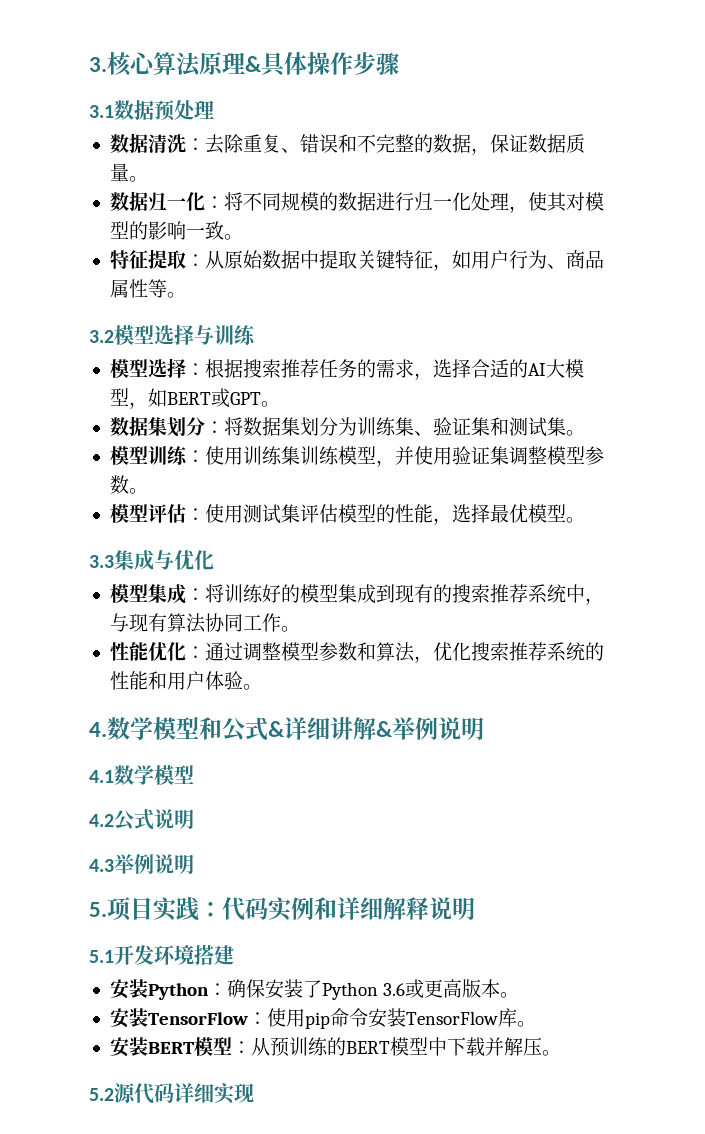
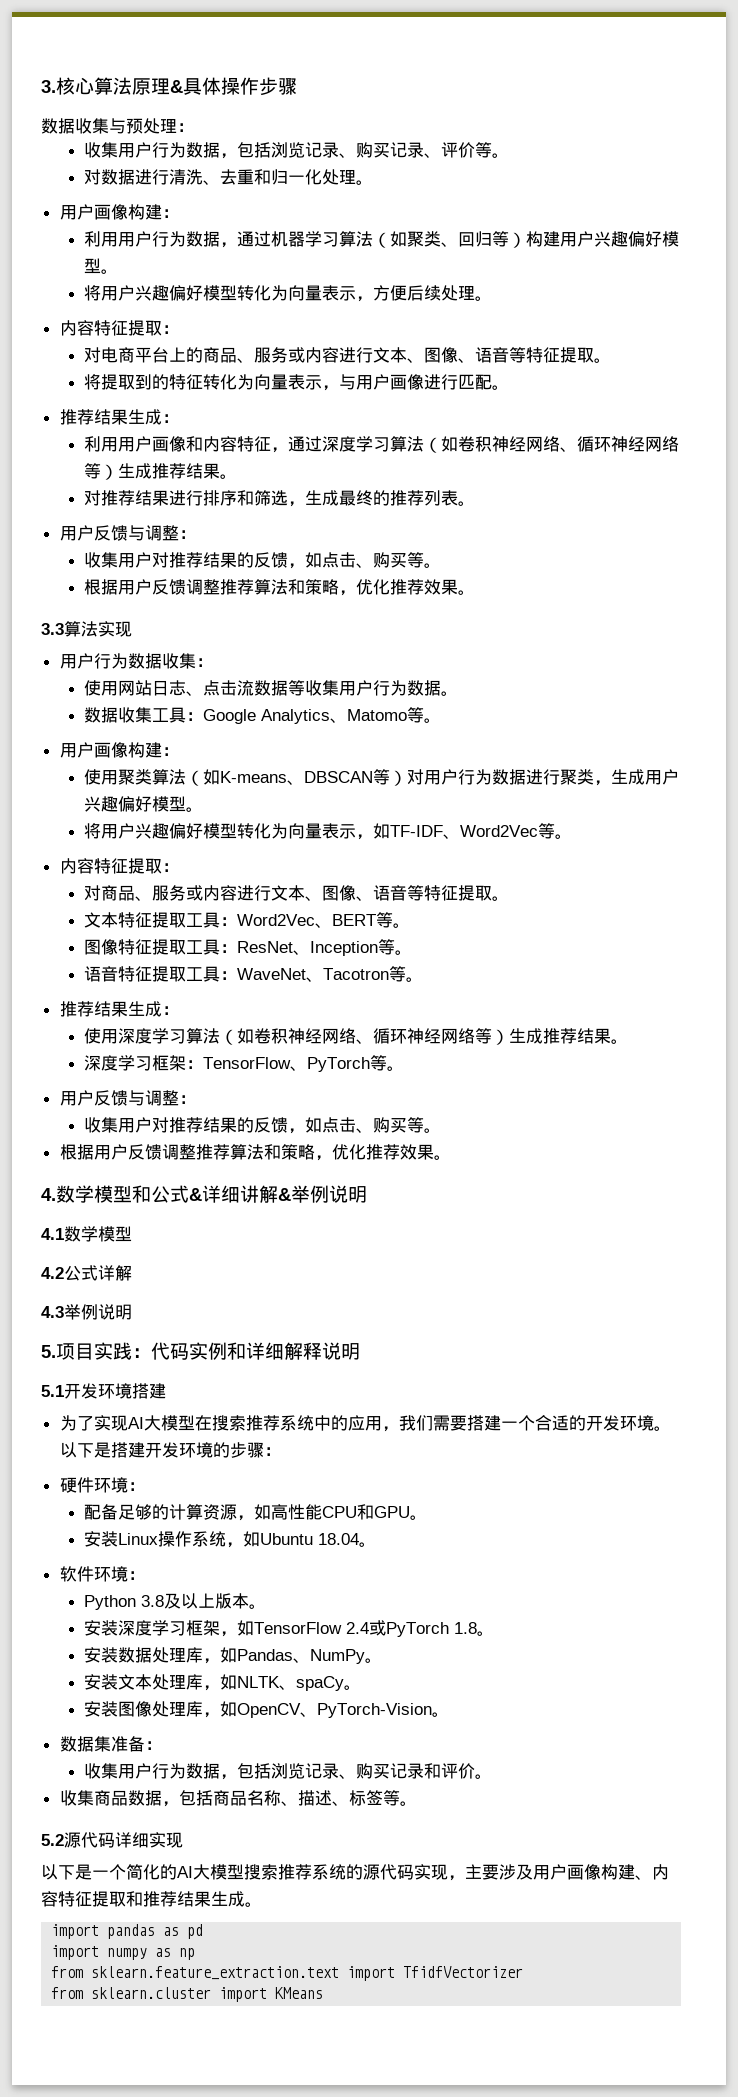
[89,100,154,120] 3.1数据 -> [41,118,126,134] 数据收集与
[109,133,585,155] [109,163,148,182] [109,191,604,213] [109,221,243,240] [109,249,604,271] [109,279,186,298] [89,325,256,345] [109,358,584,380] [109,388,280,409] [109,416,585,437] [109,446,604,467] [109,475,148,494] [109,504,585,525] [89,550,214,570] [109,584,604,605] [109,613,300,633] [109,642,604,663] [109,671,243,690] // 数据清洗：去除重复、错误和不完整的数据，保证数据质量。 // 数据归一化：将不同规模的数据进行归一化处理，使其对模型的影响一致。 // 特征提取：从原始数据中提取关键特征，如用户行为、商品属性等。 // 3.2模型选择与训练 // 模型选择：根据搜索推荐任务的需求，选择合适的AI大模型，如BERT或GPT。 // 数据集划分：将数据集划分为训练集、验证集和测试集。 // 模型训练：使用训练集训练模型，并使用验证集调整模型参数。 // 模型评估：使用测试集评估模型的性能，选择最优模型。 // 3.3集成与优化 // 模型集成：将训练好的模型集成到现有的搜索推荐系统中，与现有算法协同工作。 // 性能优化：通过调整模型参数和算法，优化搜索推荐系统的性能和用户体验 -> [177,123,194,132] [83,142,509,159] [83,169,373,185] [59,204,179,220] [83,231,679,248] [83,258,118,274] [83,285,492,302] [59,320,179,336] [83,347,611,363] [83,374,509,391] [59,409,179,425] [83,436,679,453] [83,463,237,480] [83,490,475,507] [59,525,196,541] [83,552,441,569] [83,579,475,596] [41,621,132,637] [59,653,213,669] [83,680,458,696] [83,707,441,724] [59,742,179,758] [83,769,679,786] [83,796,203,812] [83,823,572,840] [59,858,179,874] [83,885,509,901] [83,912,410,928] [83,939,412,956] [83,966,423,982] [59,1001,179,1017] [83,1028,628,1045] [83,1055,404,1072] [59,1090,196,1106] [83,1117,441,1134] [59,1144,434,1161] ： // 收集用户行为数据，包括浏览记录、购买记录、评价等。 // 对数据进行清洗、去重和归一化处理。 // 用户画像构建： // 利用用户行为数据，通过机器学习算法（如聚类、回归等）构建用户兴趣偏好模型。 // 将用户兴趣偏好模型转化为向量表示，方便后续处理。 // 内容特征提取： // 对电商平台上的商品、服务或内容进行文本、图像、语音等特征提取。 // 将提取到的特征转化为向量表示，与用户画像进行匹配。 // 推荐结果生成： // 利用用户画像和内容特征，通过深度学习算法（如卷积神经网络、循环神经网络等）生成推荐结果。 // 对推荐结果进行排序和筛选，生成最终的推荐列表。 // 用户反馈与调整： // 收集用户对推荐结果的反馈，如点击、购买等。 // 根据用户反馈调整推荐算法和策略，优化推荐效果。 // 3.3算法实现 // 用户行为数据收集： // 使用网站日志、点击流数据等收集用户行为数据。 // 数据收集工具：Google Analytics、Matomo等。 // 用户画像构建： // 使用聚类算法（如K-means、DBSCAN等）对用户行为数据进行聚类，生成用户兴趣偏好模型。 // 将用户兴趣偏好模型转化为向量表示，如TF-IDF、Word2Vec等。 // 内容特征提取： // 对商品、服务或内容进行文本、图像、语音等特征提取。 // 文本特征提取工具：Word2Vec、BERT等。 // 图像特征提取工具：ResNet、Inception等。 // 语音特征提取工具：WaveNet、Tacotron等。 // 推荐结果生成： // 使用深度学习算法（如卷积神经网络、循环神经网络等）生成推荐结果。 // 深度学习框架：TensorFlow、PyTorch等。 // 用户反馈与调整： // 收集用户对推荐结果的反馈，如点击、购买等。 // 根据用户反馈调整推荐算法和策略，优化推荐效果
[154,809,194,829] 说明 -> [98,1265,132,1281] 详解
[109,979,520,1000] [109,1008,536,1029] [109,1037,542,1057] 安装Python：确保安装了Python 3.6或更高版本。 // 安装TensorFlow：使用pip命令安装TensorFlow库。 // 安装BERT模型：从预训练的BERT模型中下载并解压 -> [59,1415,671,1432] [59,1442,281,1458] [59,1477,145,1493] [83,1504,427,1521] [83,1531,376,1548] [59,1566,145,1582] [83,1593,266,1610] [83,1620,494,1637] [83,1647,382,1664] [83,1674,361,1691] [83,1701,449,1718] [59,1736,162,1752] [83,1763,492,1780] [59,1790,400,1807] 为了实现AI大模型在搜索推荐系统中的应用，我们需要搭建一个合适的开发环境。以下是搭建开发环境的步骤： // 硬件环境： // 配备足够的计算资源，如高性能CPU和GPU。 // 安装Linux操作系统，如Ubuntu 18.04。 // 软件环境： // Python 3.8及以上版本。 // 安装深度学习框架，如TensorFlow 2.4或PyTorch 1.8。 // 安装数据处理库，如Pandas、NumPy。 // 安装文本处理库，如NLTK、spaCy。 // 安装图像处理库，如OpenCV、PyTorch-Vision。 // 数据集准备： // 收集用户行为数据，包括浏览记录、购买记录和评价。 // 收集商品数据，包括商品名称、描述、标签等
(254, 1093) none -> [41,1864,669,1881] [41,1891,262,1907] [51,1924,204,1939] [51,1945,196,1960] [51,1966,524,1981] [51,1987,324,2002] // 以下是一个简化的AI大模型搜索推荐系统的源代码实现，主要涉及用户画像构建、内容特征提取和推荐结果生成。 // import pandas as pd // import numpy as np // from sklearn.feature_extraction.text import TfidfVectorizer // from sklearn.cluster import KMeans

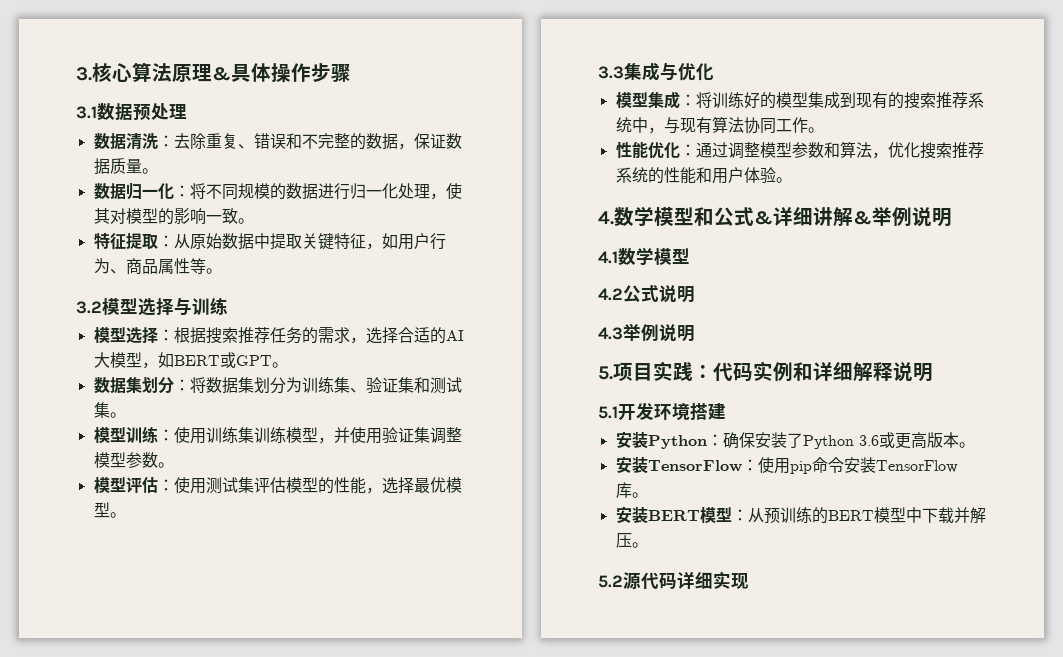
[41,118,126,134] 数据收集与 -> [76,103,133,121] 3.1数据
[177,123,194,132] [83,142,509,159] [83,169,373,185] [59,204,179,220] [83,231,679,248] [83,258,118,274] [83,285,492,302] [59,320,179,336] [83,347,611,363] [83,374,509,391] [59,409,179,425] [83,436,679,453] [83,463,237,480] [83,490,475,507] [59,525,196,541] [83,552,441,569] [83,579,475,596] [41,621,132,637] [59,653,213,669] [83,680,458,696] [83,707,441,724] [59,742,179,758] [83,769,679,786] [83,796,203,812] [83,823,572,840] [59,858,179,874] [83,885,509,901] [83,912,410,928] [83,939,412,956] [83,966,423,982] [59,1001,179,1017] [83,1028,628,1045] [83,1055,404,1072] [59,1090,196,1106] [83,1117,441,1134] [59,1144,434,1161] ： // 收集用户行为数据，包括浏览记录、购买记录、评价等。 // 对数据进行清洗、去重和归一化处理。 // 用户画像构建： // 利用用户行为数据，通过机器学习算法（如聚类、回归等）构建用户兴趣偏好模型。 // 将用户兴趣偏好模型转化为向量表示，方便后续处理。 // 内容特征提取： // 对电商平台上的商品、服务或内容进行文本、图像、语音等特征提取。 // 将提取到的特征转化为向量表示，与用户画像进行匹配。 // 推荐结果生成： // 利用用户画像和内容特征，通过深度学习算法（如卷积神经网络、循环神经网络等）生成推荐结果。 // 对推荐结果进行排序和筛选，生成最终的推荐列表。 // 用户反馈与调整： // 收集用户对推荐结果的反馈，如点击、购买等。 // 根据用户反馈调整推荐算法和策略，优化推荐效果。 // 3.3算法实现 // 用户行为数据收集： // 使用网站日志、点击流数据等收集用户行为数据。 // 数据收集工具：Google Analytics、Matomo等。 // 用户画像构建： // 使用聚类算法（如K-means、DBSCAN等）对用户行为数据进行聚类，生成用户兴趣偏好模型。 // 将用户兴趣偏好模型转化为向量表示，如TF-IDF、Word2Vec等。 // 内容特征提取： // 对商品、服务或内容进行文本、图像、语音等特征提取。 // 文本特征提取工具：Word2Vec、BERT等。 // 图像特征提取工具：ResNet、Inception等。 // 语音特征提取工具：WaveNet、Tacotron等。 // 推荐结果生成： // 使用深度学习算法（如卷积神经网络、循环神经网络等）生成推荐结果。 // 深度学习框架：TensorFlow、PyTorch等。 // 用户反馈与调整： // 收集用户对推荐结果的反馈，如点击、购买等。 // 根据用户反馈调整推荐算法和策略，优化推荐效果 -> [93,133,462,150] [93,158,158,175] [93,183,462,200] [93,208,254,225] [93,232,446,250] [93,258,222,274] [76,297,228,316] [93,327,464,344] [93,352,288,369] [93,377,462,394] [93,402,126,418] [93,426,462,444] [93,452,174,468] [93,476,462,494] [93,502,126,518] [598,62,714,81] [615,91,984,109] [615,116,824,134] [615,141,984,159] [615,167,776,184] // 数据清洗：去除重复、错误和不完整的数据，保证数据质量。 // 数据归一化：将不同规模的数据进行归一化处理，使其对模型的影响一致。 // 特征提取：从原始数据中提取关键特征，如用户行为、商品属性等。 // 3.2模型选择与训练 // 模型选择：根据搜索推荐任务的需求，选择合适的AI大模型，如BERT或GPT。 // 数据集划分：将数据集划分为训练集、验证集和测试集。 // 模型训练：使用训练集训练模型，并使用验证集调整模型参数。 // 模型评估：使用测试集评估模型的性能，选择最优模型。 // 3.3集成与优化 // 模型集成：将训练好的模型集成到现有的搜索推荐系统中，与现有算法协同工作。 // 性能优化：通过调整模型参数和算法，优化搜索推荐系统的性能和用户体验
[98,1265,132,1281] 详解 -> [659,285,695,303] 说明
[59,1415,671,1432] [59,1442,281,1458] [59,1477,145,1493] [83,1504,427,1521] [83,1531,376,1548] [59,1566,145,1582] [83,1593,266,1610] [83,1620,494,1637] [83,1647,382,1664] [83,1674,361,1691] [83,1701,449,1718] [59,1736,162,1752] [83,1763,492,1780] [59,1790,400,1807] 为了实现AI大模型在搜索推荐系统中的应用，我们需要搭建一个合适的开发环境。以下是搭建开发环境的步骤： // 硬件环境： // 配备足够的计算资源，如高性能CPU和GPU。 // 安装Linux操作系统，如Ubuntu 18.04。 // 软件环境： // Python 3.8及以上版本。 // 安装深度学习框架，如TensorFlow 2.4或PyTorch 1.8。 // 安装数据处理库，如Pandas、NumPy。 // 安装文本处理库，如NLTK、spaCy。 // 安装图像处理库，如OpenCV、PyTorch-Vision。 // 数据集准备： // 收集用户行为数据，包括浏览记录、购买记录和评价。 // 收集商品数据，包括商品名称、描述、标签等 -> [615,431,975,449] [615,456,958,474] [615,482,648,498] [615,506,986,524] [615,533,632,548] 安装Python：确保安装了Python 3.6或更高版本。 // 安装TensorFlow：使用pip命令安装TensorFlow库。 // 安装BERT模型：从预训练的BERT模型中下载并解压
[41,1864,669,1881] [41,1891,262,1907] [51,1924,204,1939] [51,1945,196,1960] [51,1966,524,1981] [51,1987,324,2002] // 以下是一个简化的AI大模型搜索推荐系统的源代码实现，主要涉及用户画像构建、内容特征提取和推荐结果生成。 // import pandas as pd // import numpy as np // from sklearn.feature_extraction.text import TfidfVectorizer // from sklearn.cluster import KMeans -> (749, 581) none

